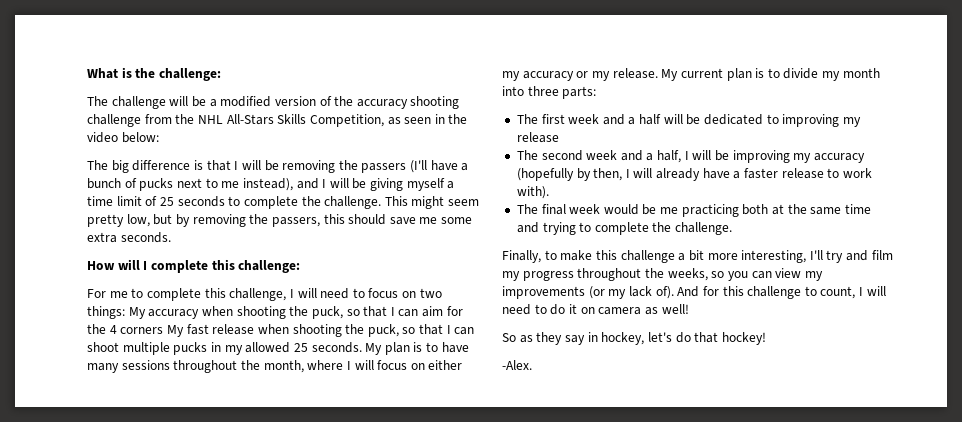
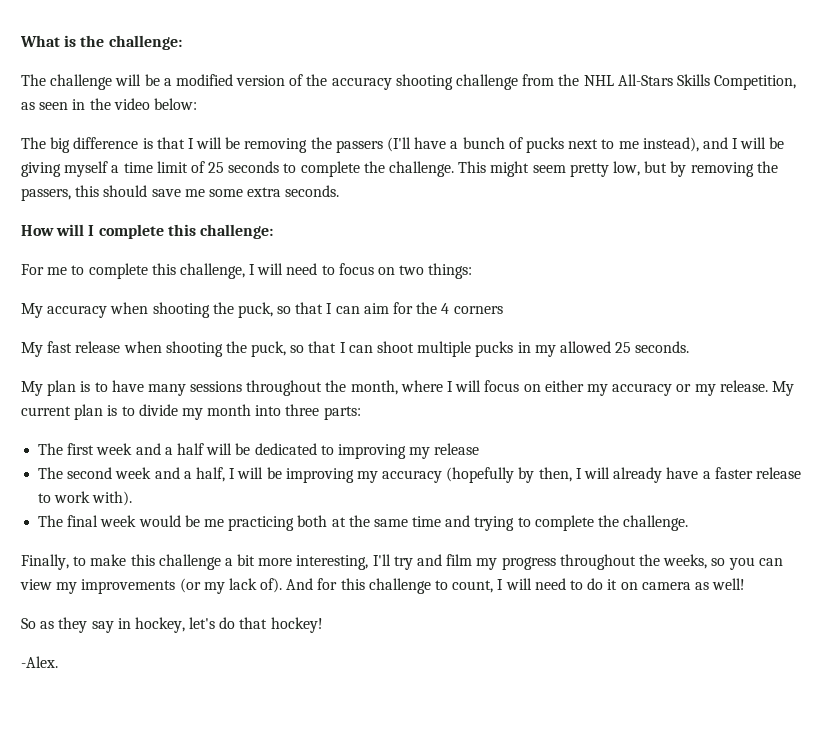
(125, 312) none -> (473, 271) //
(164, 330) none -> (503, 310) //
(362, 347) none -> (690, 347) //

